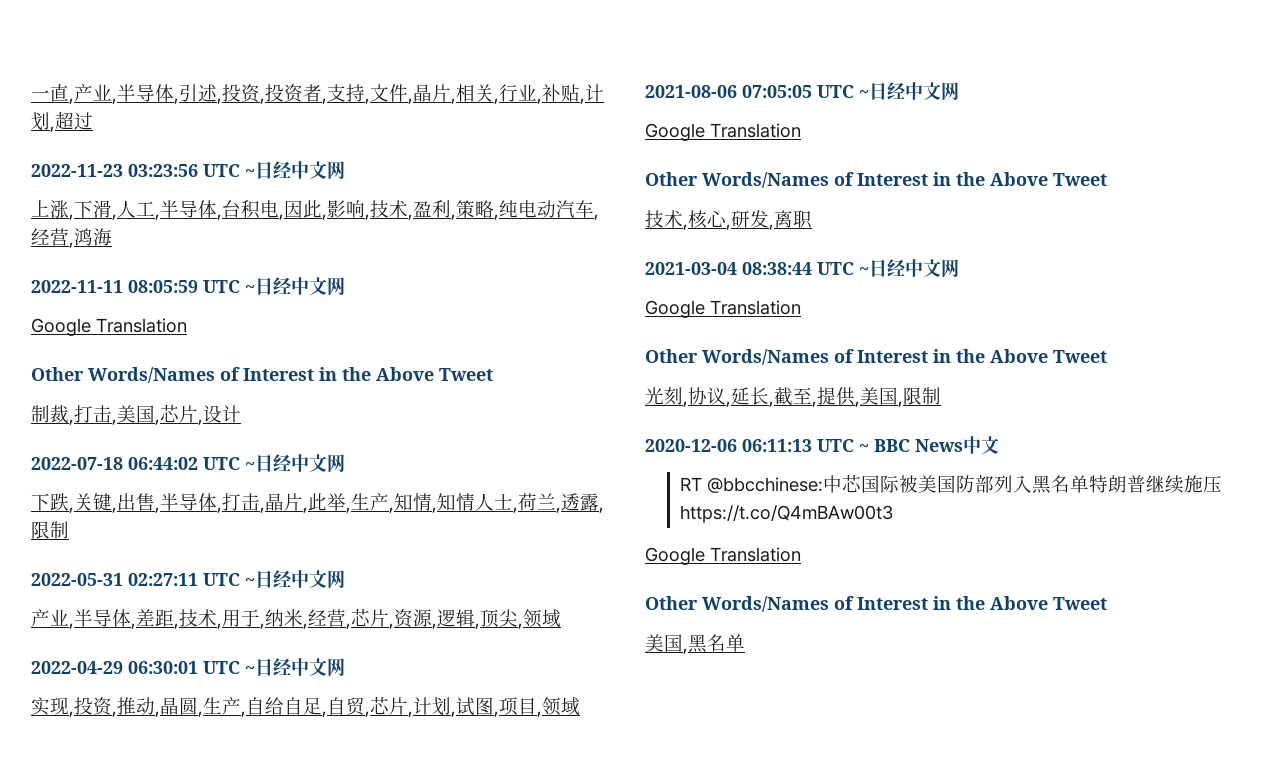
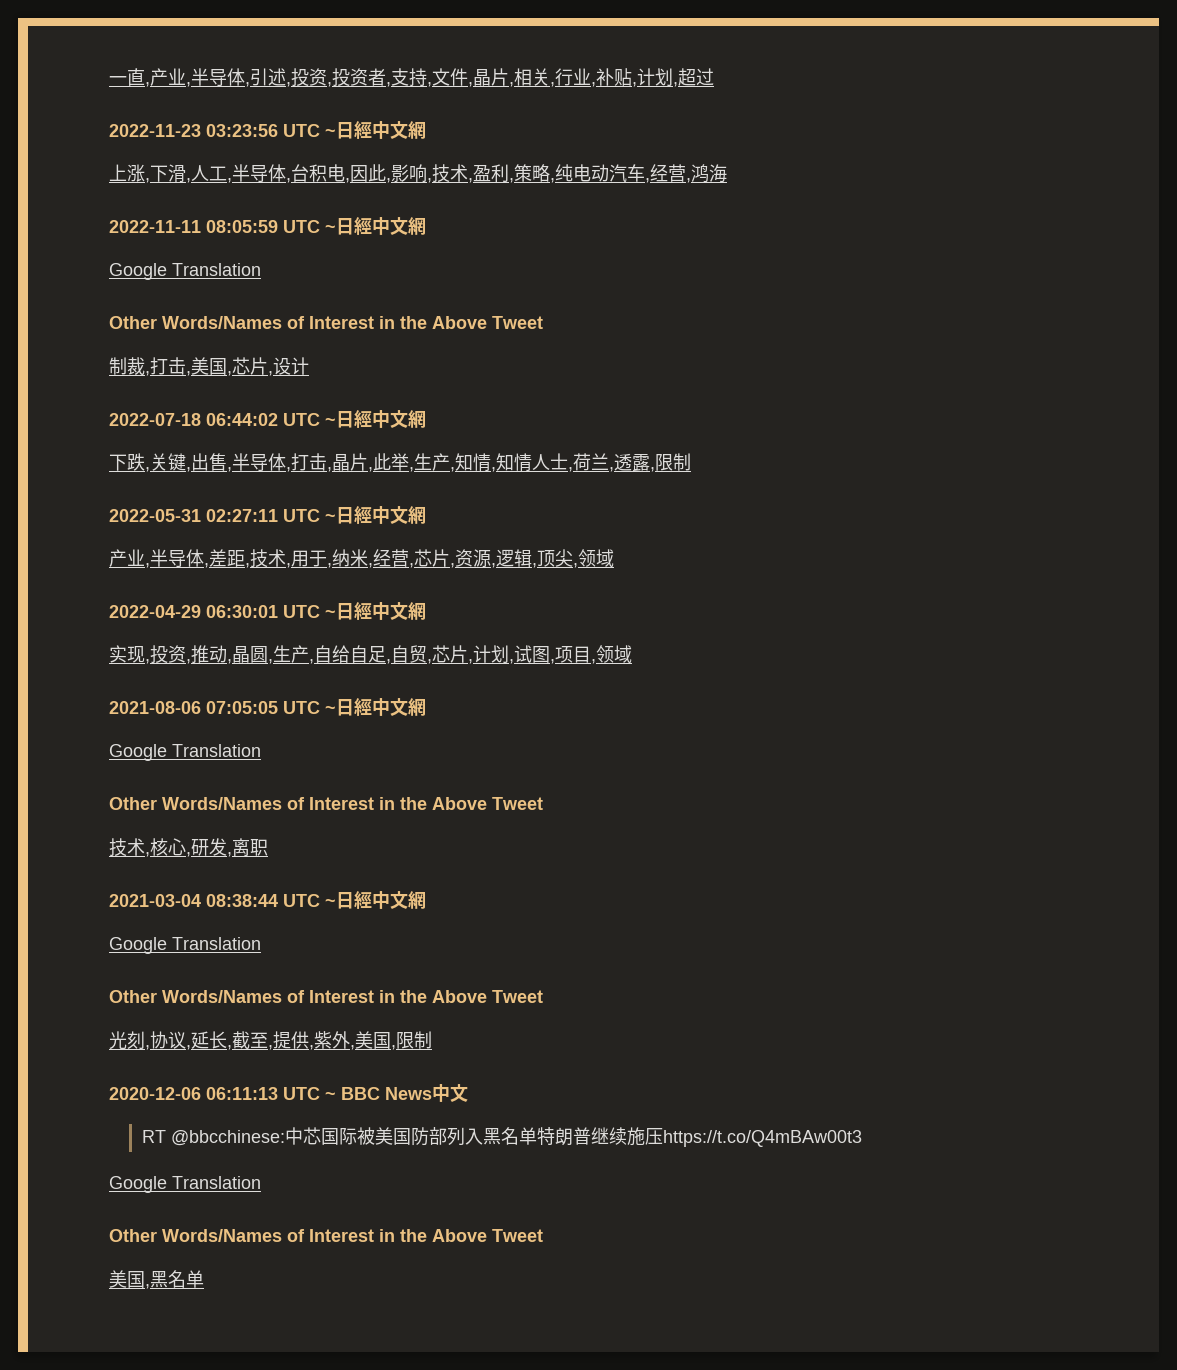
[273,161,345,179] 经中文网 -> [354,121,426,139] 經中文網
[273,277,345,295] 经中文网 -> [354,217,426,235] 經中文網
[273,454,345,472] 经中文网 -> [354,410,426,428] 經中文網
[273,570,345,588] 经中文网 -> [354,506,426,524] 經中文網
[273,658,345,676] 经中文网 -> [354,602,426,620] 經中文網
[887,82,959,100] 经中文网 -> [354,698,426,716] 經中文網
[887,259,959,277] 经中文网 -> [354,891,426,909] 經中文網
(860, 404) none -> [314,1031,355,1050] 紫外,

